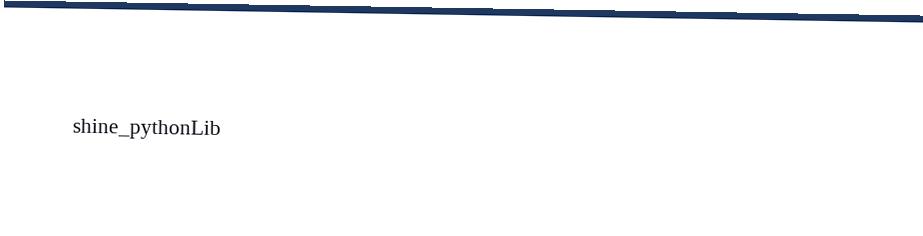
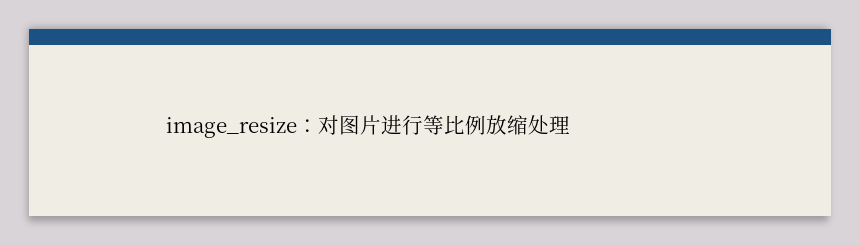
[72,118,221,141] shine_pythonLib -> [165,115,570,138] image_resize：对图片进行等比例放缩处理

